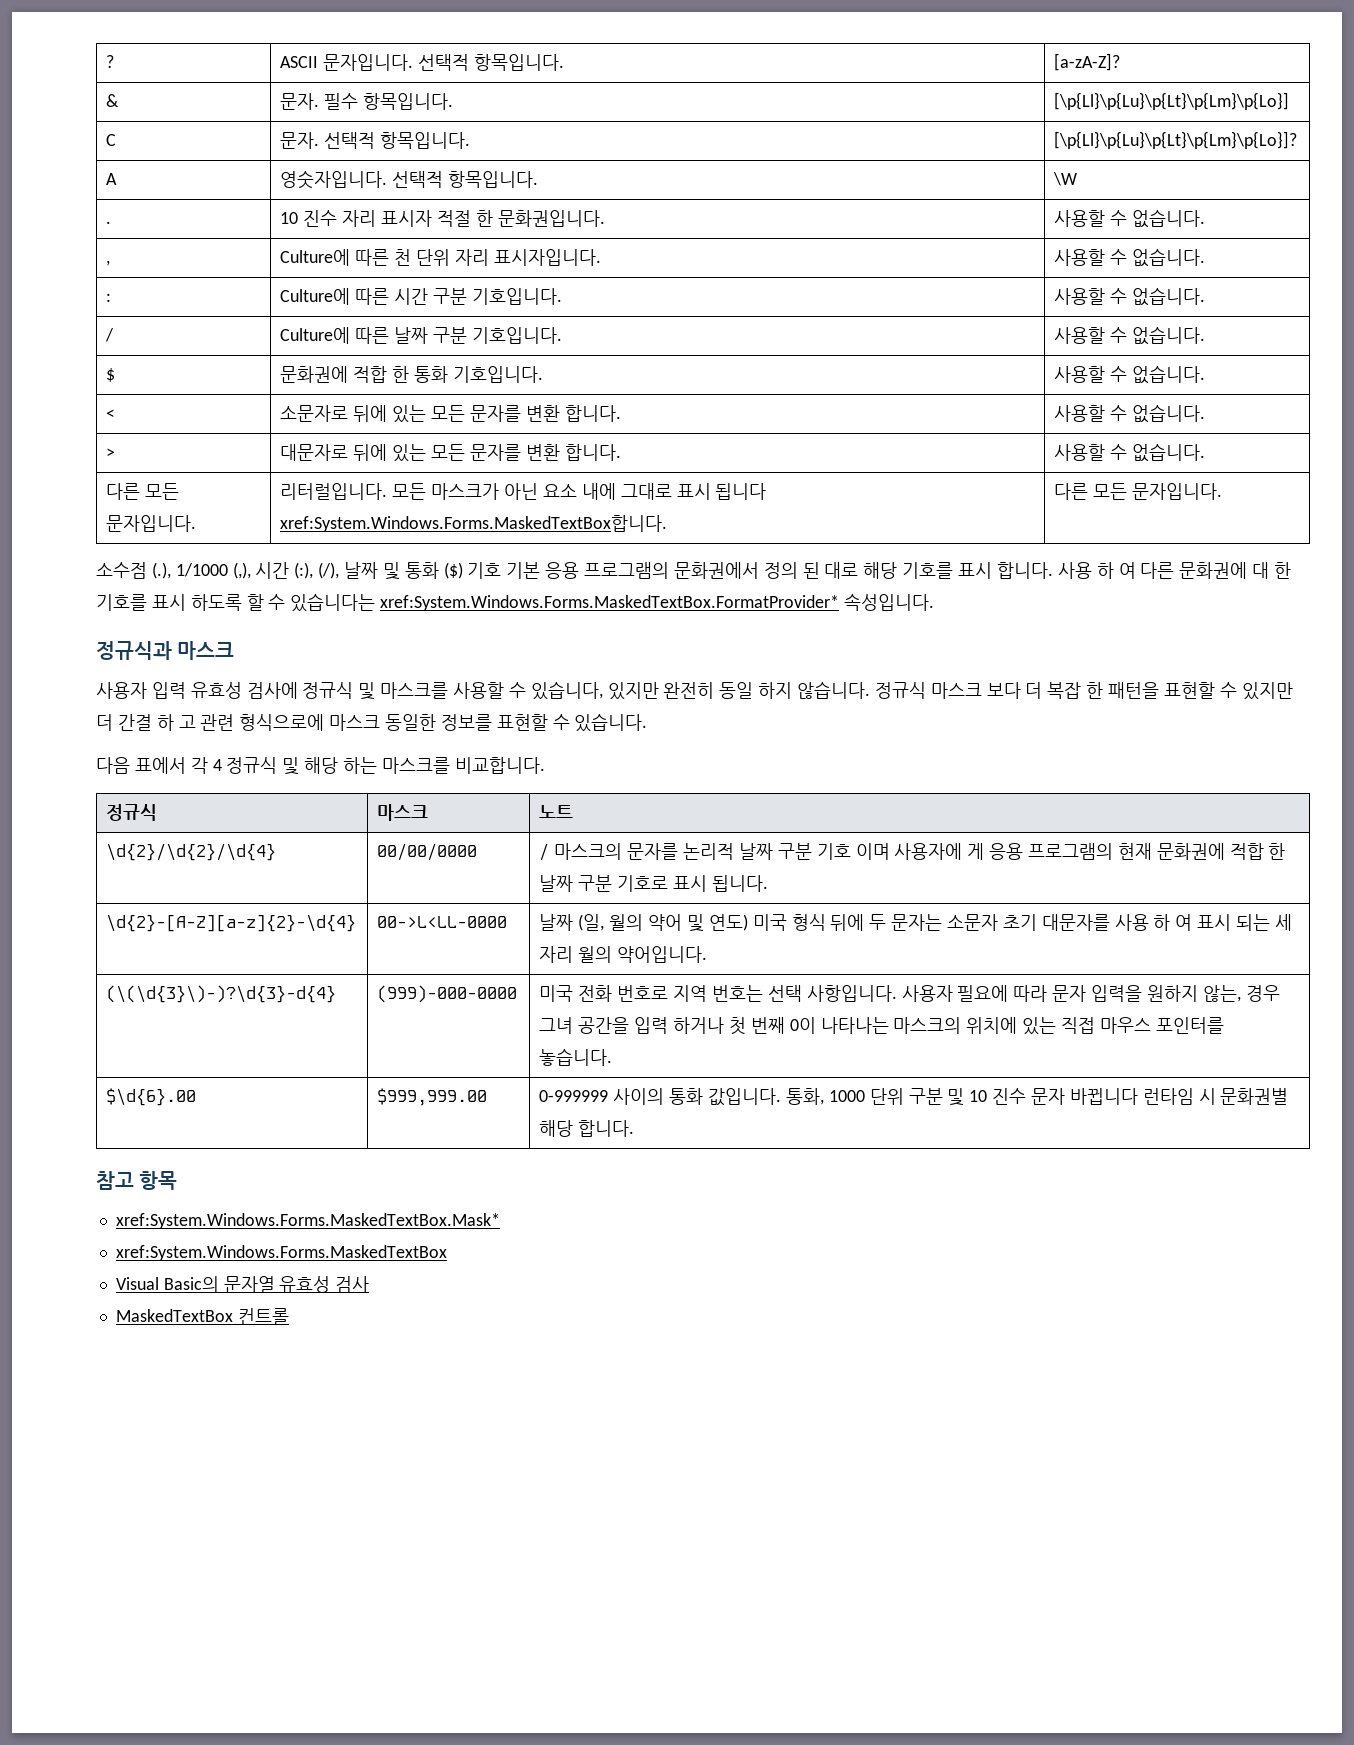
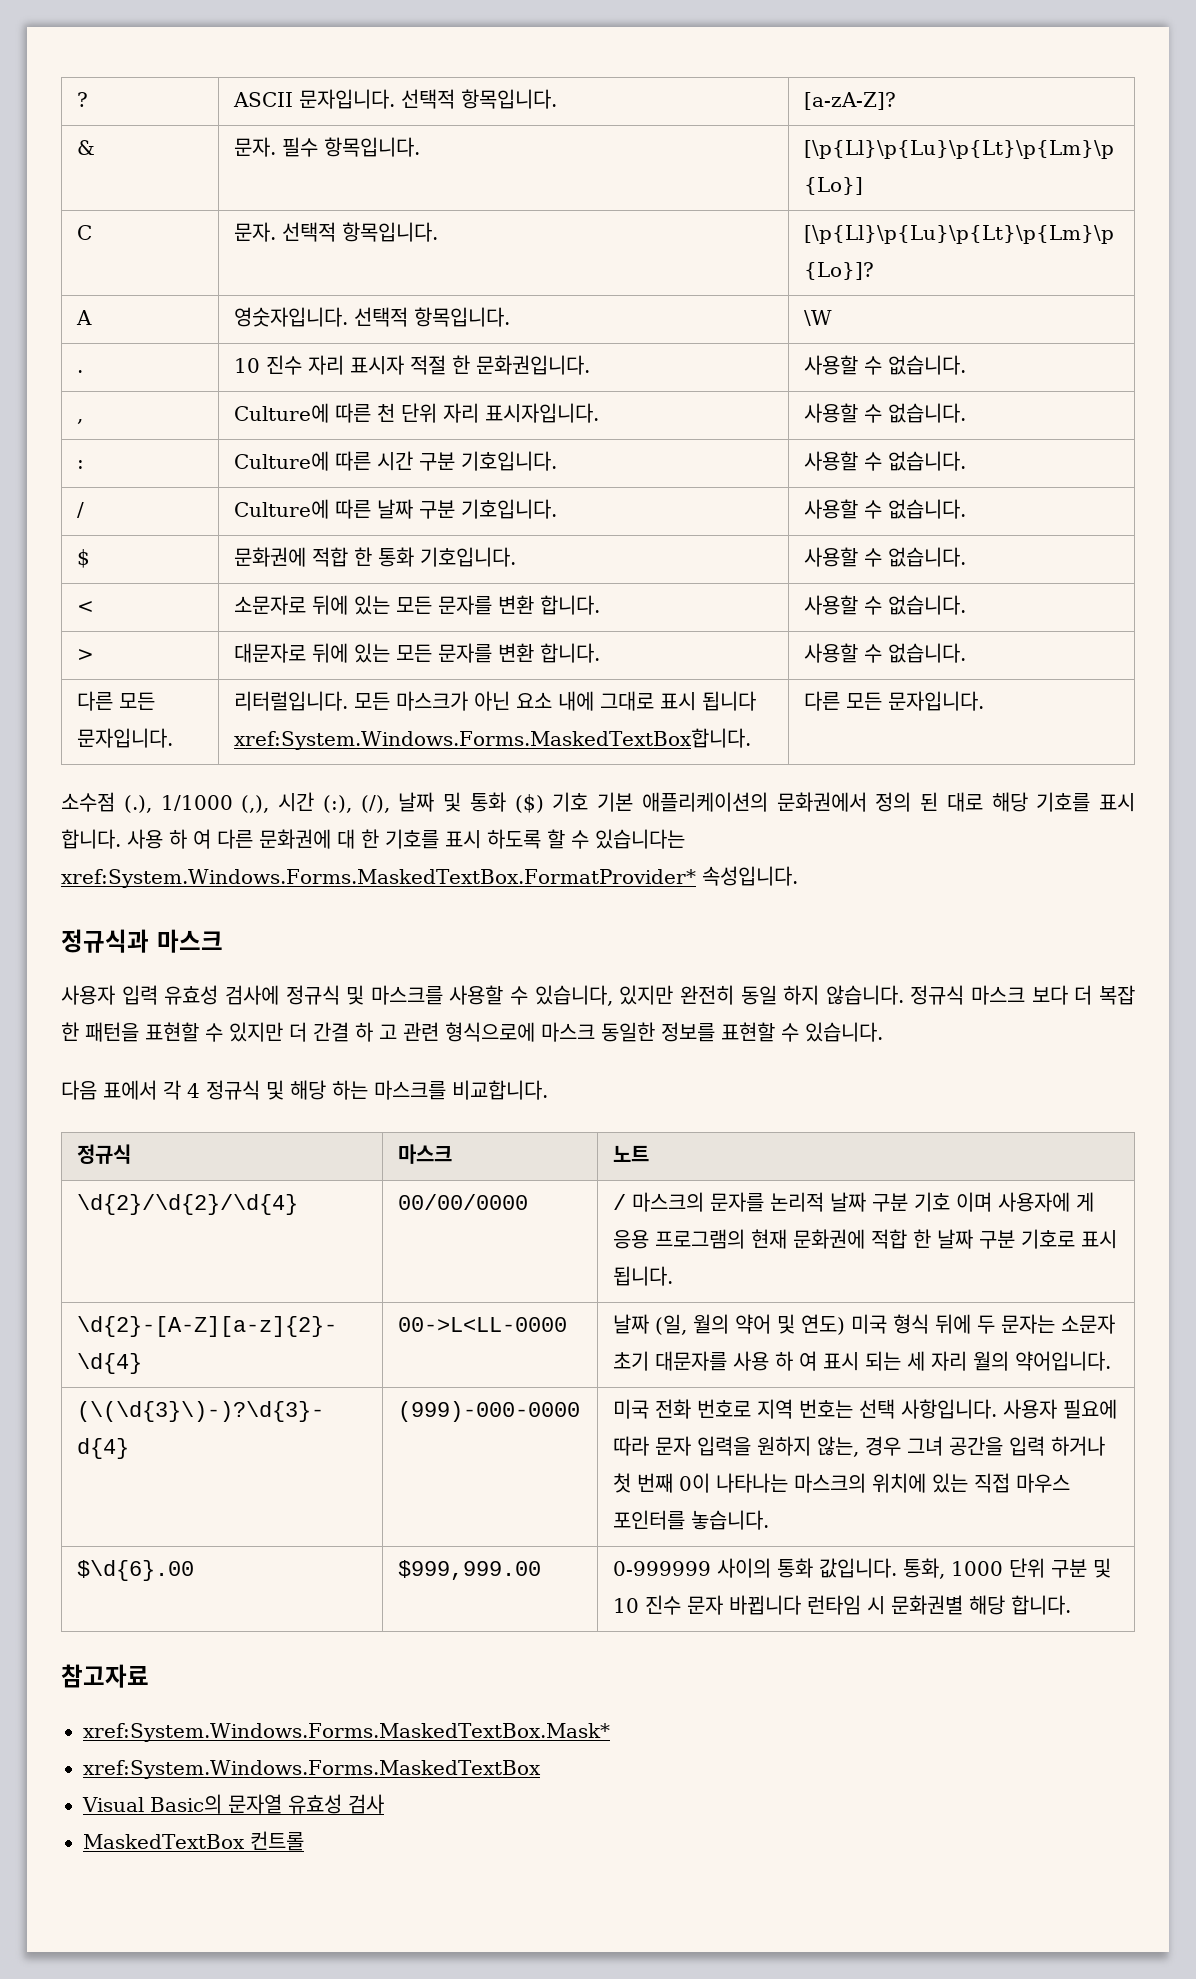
[545,562,670,579] 응용 프로그램의 -> [641,792,768,812] 애플리케이션의
[96,1171,178,1190] 참고 항목 -> [61,1664,149,1688] 참고자료

